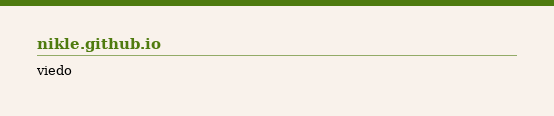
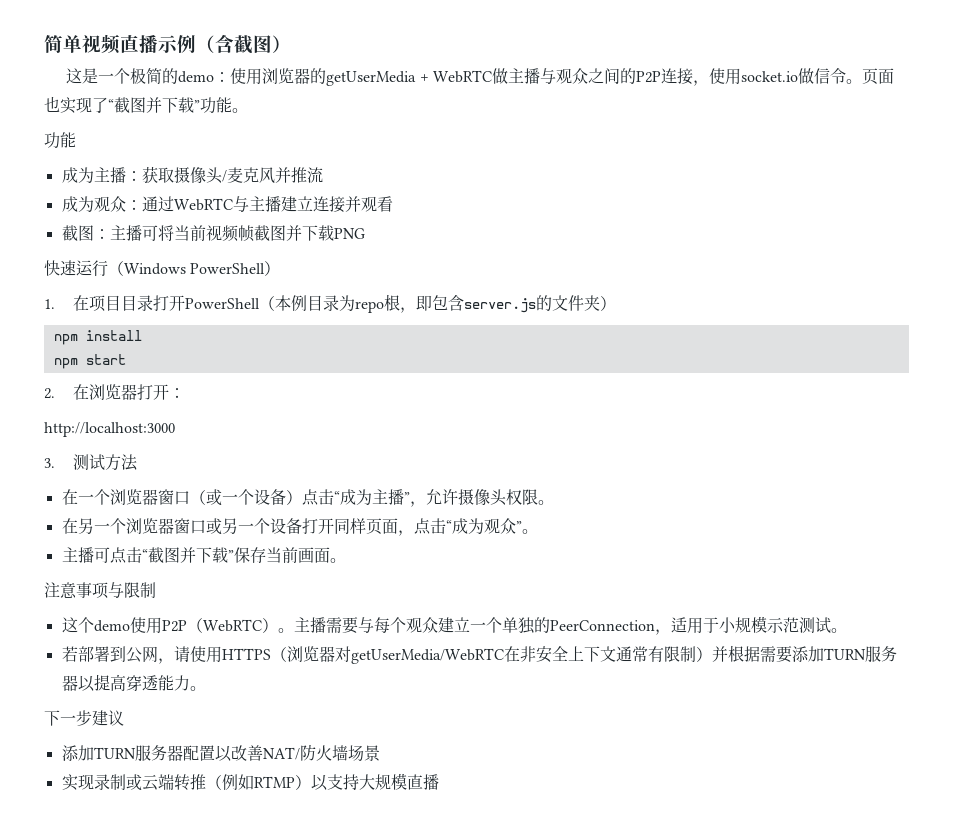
[37,38,161,52] [36,65,72,75] nikle.github.io // viedo -> [44,34,291,54] [66,68,894,86] [44,96,248,114] [44,132,76,149] [61,166,323,184] [61,196,393,213] [61,225,365,242] [44,260,281,277] [44,294,616,313] [53,330,142,345] [53,354,126,369] [44,384,185,400] [44,422,175,437] [44,454,138,471] [61,489,554,507] [61,518,538,536] [61,547,346,564] [44,582,156,599] [61,616,847,635] [61,645,897,664] [61,674,206,692] [44,710,124,726] [61,744,380,762] [61,773,439,791] 简单视频直播示例（含截图） // 这是一个极简的demo：使用浏览器的getUserMedia + WebRTC做主播与观众之间的P2P连接，使用socket.io做信令。页面也实现了“截图并下载”功能。 // 功能 // 成为主播：获取摄像头/麦克风并推流 // 成为观众：通过WebRTC与主播建立连接并观看 // 截图：主播可将当前视频帧截图并下载PNG // 快速运行（Windows PowerShell） // 1.在项目目录打开PowerShell（本例目录为repo根，即包含server.js的文件夹） // npm install // npm start // 2.在浏览器打开： // http://localhost:3000 // 3.测试方法 // 在一个浏览器窗口（或一个设备）点击“成为主播”，允许摄像头权限。 // 在另一个浏览器窗口或另一个设备打开同样页面，点击“成为观众”。 // 主播可点击“截图并下载”保存当前画面。 // 注意事项与限制 // 这个demo使用P2P（WebRTC）。主播需要与每个观众建立一个单独的PeerConnection，适用于小规模示范测试。 // 若部署到公网，请使用HTTPS（浏览器对getUserMedia/WebRTC在非安全上下文通常有限制）并根据需要添加TURN服务器以提高穿透能力。 // 下一步建议 // 添加TURN服务器配置以改善NAT/防火墙场景 // 实现录制或云端转推（例如RTMP）以支持大规模直播

